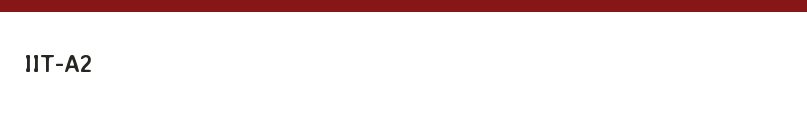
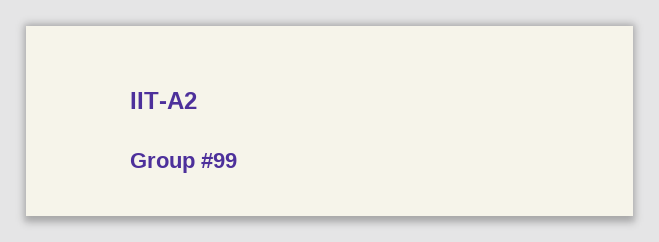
(92, 63) none -> [130,153,237,173] // Group #99

